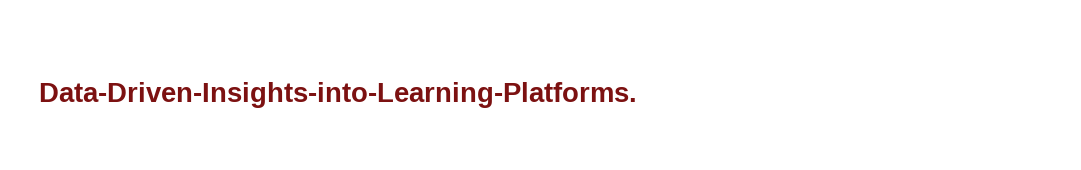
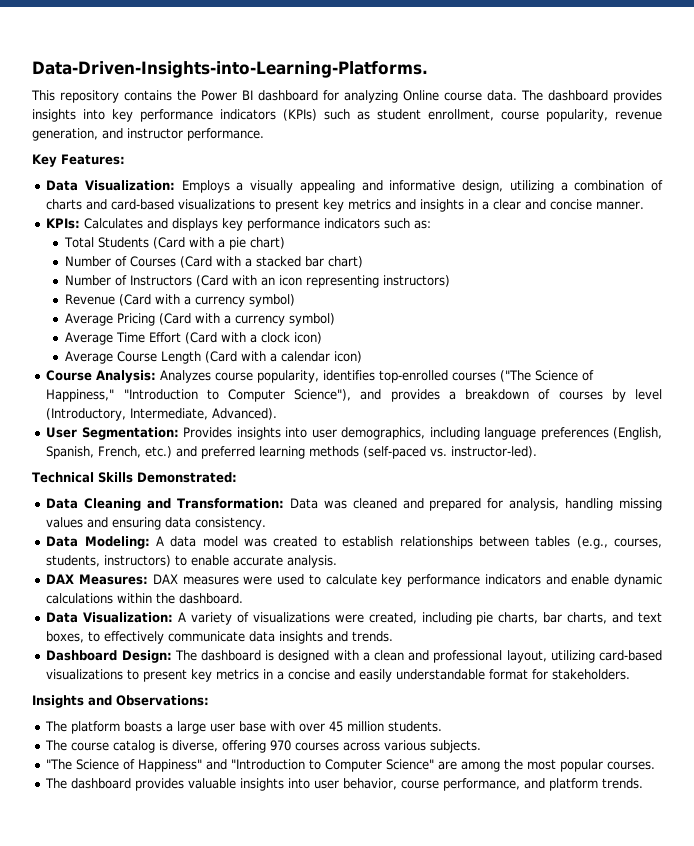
(637, 95) none -> [31,90,662,103] [32,109,662,122] [32,128,264,141] [32,154,125,167] [46,180,664,193] [46,199,645,212] [46,218,432,231] [63,237,285,250] [64,256,363,268] [64,275,450,288] [64,294,295,307] [64,313,335,326] [64,332,322,345] [64,351,362,364] [46,370,595,383] [46,389,663,402] [46,408,278,421] [46,427,663,440] [46,446,538,459] [32,472,237,483] [46,498,663,511] [46,517,267,530] [46,536,662,549] [46,555,338,568] [46,574,663,587] [46,593,244,604] [46,612,662,625] [46,631,394,644] [46,650,662,663] [46,669,631,682] [32,695,209,708] [45,721,443,734] [45,740,482,753] [46,759,656,772] [45,778,644,791] // This repository contains the Power BI dashboard for analyzing Online course data. The dashboard provides insights into key performance indicators (KPIs) such as student enrollment, course popularity, revenue generation, and instructor performance. // Key Features: // Data Visualization: Employs a visually appealing and informative design, utilizing a combination of charts and card-based visualizations to present key metrics and insights in a clear and concise manner. // KPIs: Calculates and displays key performance indicators such as: // Total Students (Card with a pie chart) // Number of Courses (Card with a stacked bar chart) // Number of Instructors (Card with an icon representing instructors) // Revenue (Card with a currency symbol) // Average Pricing (Card with a currency symbol) // Average Time Effort (Card with a clock icon) // Average Course Length (Card with a calendar icon) // Course Analysis: Analyzes course popularity, identifies top-enrolled courses ("The Science of Happiness," "Introduction to Computer Science"), and provides a breakdown of courses by level (Introductory, Intermediate, Advanced). // User Segmentation: Provides insights into user demographics, including language preferences (English, Spanish, French, etc.) and preferred learning methods (self-paced vs. instructor-led). // Technical Skills Demonstrated: // Data Cleaning and Transformation: Data was cleaned and prepared for analysis, handling missing values and ensuring data consistency. // Data Modeling: A data model was created to establish relationships between tables (e.g., courses, students, instructors) to enable accurate analysis. // DAX Measures: DAX measures were used to calculate key performance indicators and enable dynamic calculations within the dashboard. // Data Visualization: A variety of visualizations were created, including pie charts, bar charts, and text boxes, to effectively communicate data insights and trends. // Dashboard Design: The dashboard is designed with a clean and professional layout, utilizing card-based visualizations to present key metrics in a concise and easily understandable format for stakeholders. // Insights and Observations: // The platform boasts a large user base with over 45 million students. // The course catalog is diverse, offering 970 courses across various subjects. // "The Science of Happiness" and "Introduction to Computer Science" are among the most popular courses. // The dashboard provides valuable insights into user behavior, course performance, and platform trends.

